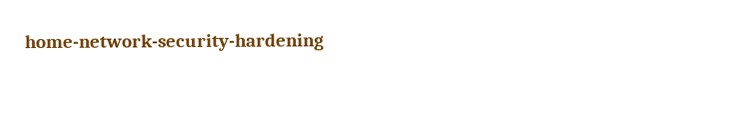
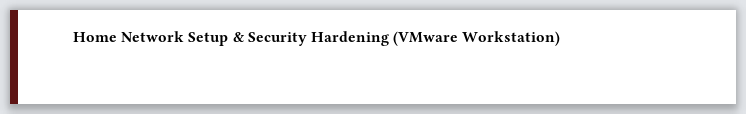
[24,33,324,53] home-network-security-hardening -> [73,31,561,46] Home Network Setup & Security Hardening (VMware Workstation)

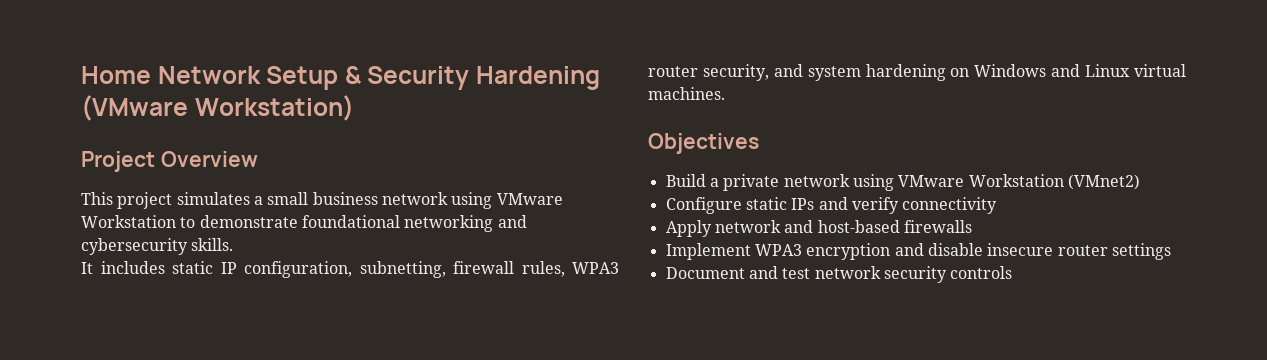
(561, 38) none -> [81,151,258,172] [81,192,563,209] [81,215,527,232] [81,238,234,255] [81,261,619,278] [648,64,1186,81] [648,87,725,100] [648,133,759,154] [665,174,1140,191] [665,197,998,214] [665,220,972,237] [665,243,1171,260] [665,266,1013,283] // Project Overview // This project simulates a small business network using VMware Workstation to demonstrate foundational networking and cybersecurity skills. // It includes static IP configuration, subnetting, firewall rules, WPA3 router security, and system hardening on Windows and Linux virtual machines. // Objectives // Build a private network using VMware Workstation (VMnet2) // Configure static IPs and verify connectivity // Apply network and host-based firewalls // Implement WPA3 encryption and disable insecure router settings // Document and test network security controls

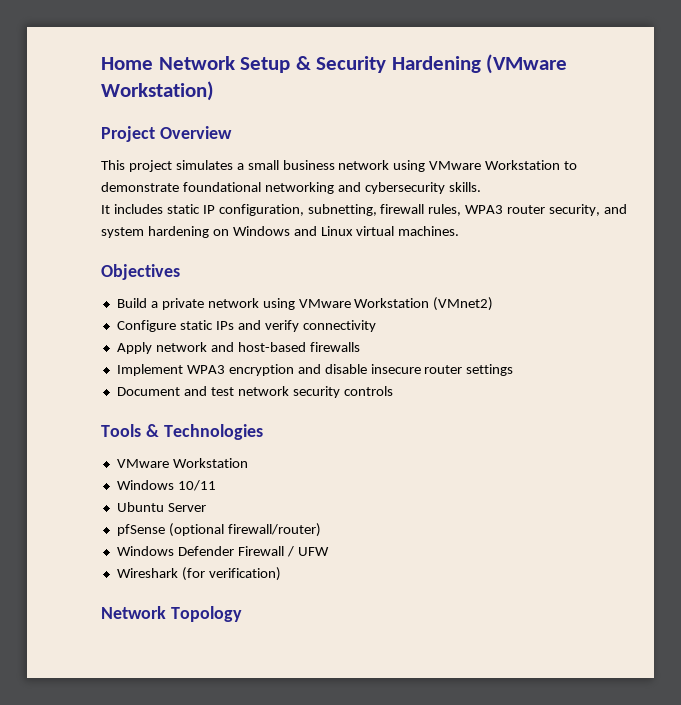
(1013, 272) none -> [101,424,263,440] [116,458,248,468] [116,480,216,491] [116,502,206,512] [116,523,321,537] [116,546,329,557] [116,567,281,581] [101,606,242,622] // Tools & Technologies // VMware Workstation // Windows 10/11 // Ubuntu Server // pfSense (optional firewall/router) // Windows Defender Firewall / UFW // Wireshark (for verification) // Network Topology

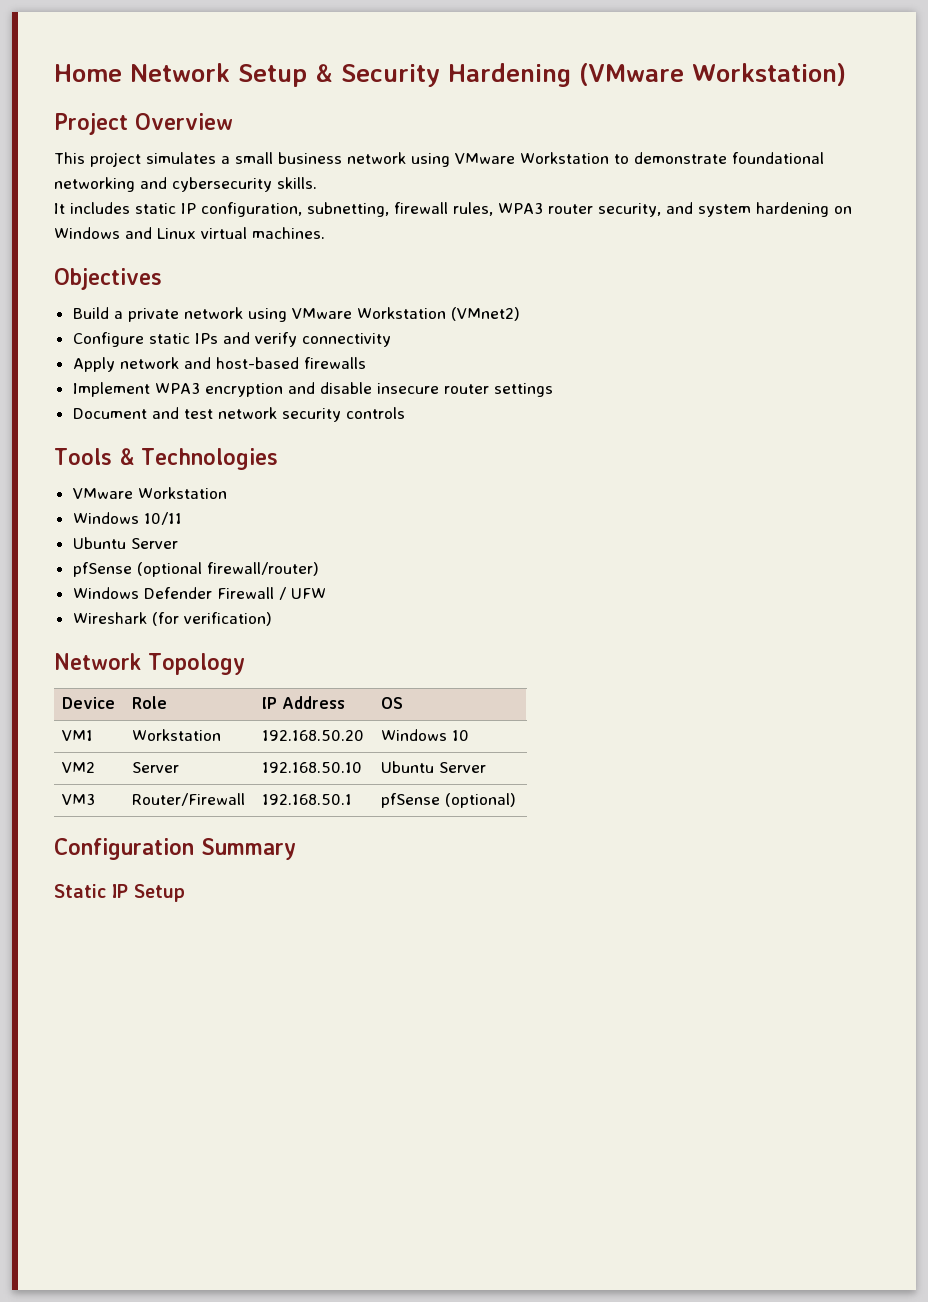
(242, 614) none -> [62,697,116,709] [132,696,168,709] [262,696,346,709] [381,697,404,709] [62,730,94,741] [132,729,222,741] [262,730,365,741] [381,729,470,741] [62,762,96,773] [132,762,180,773] [262,762,363,773] [381,761,487,773] [62,794,96,805] [132,793,246,806] [262,794,353,805] [381,793,517,808] [54,838,296,860] [54,884,185,902] // Device | Role | IP Address | OS // VM1 | Workstation | 192.168.50.20 | Windows 10 // VM2 | Server | 192.168.50.10 | Ubuntu Server // VM3 | Router/Firewall | 192.168.50.1 | pfSense (optional) // Configuration Summary // Static IP Setup

